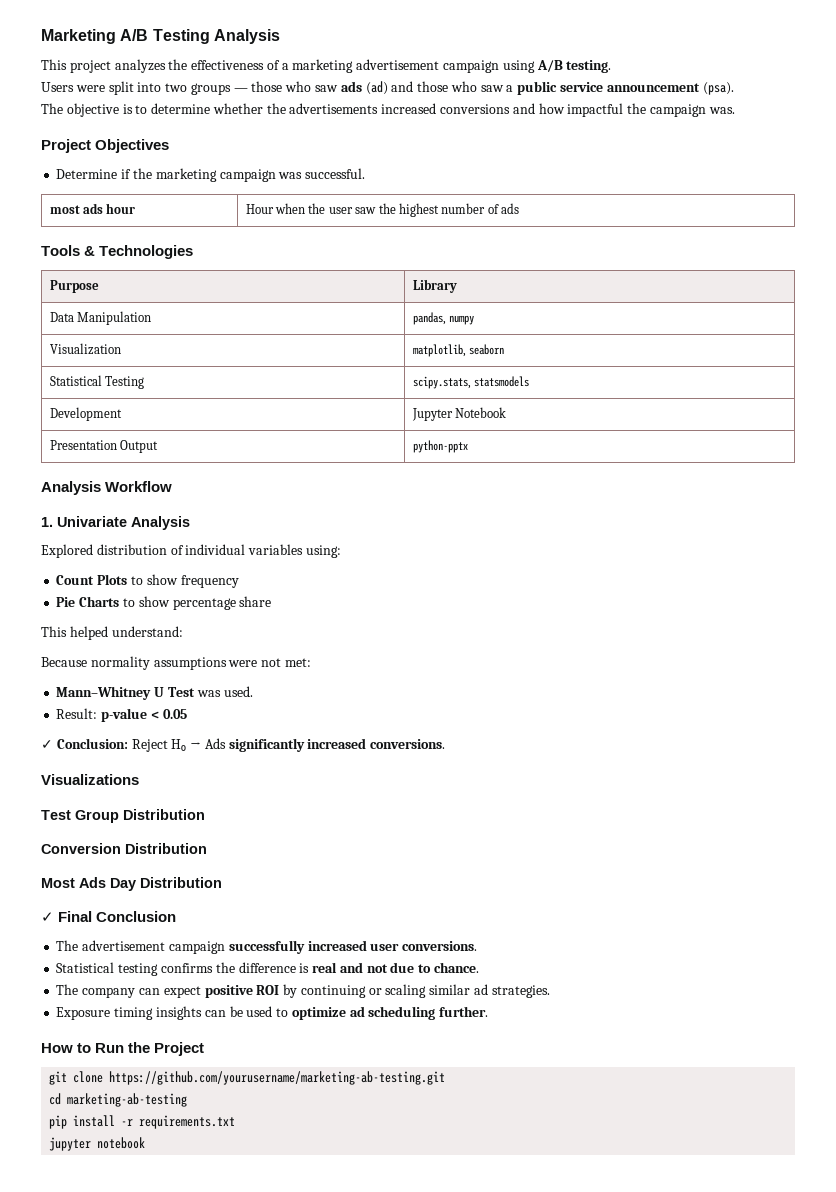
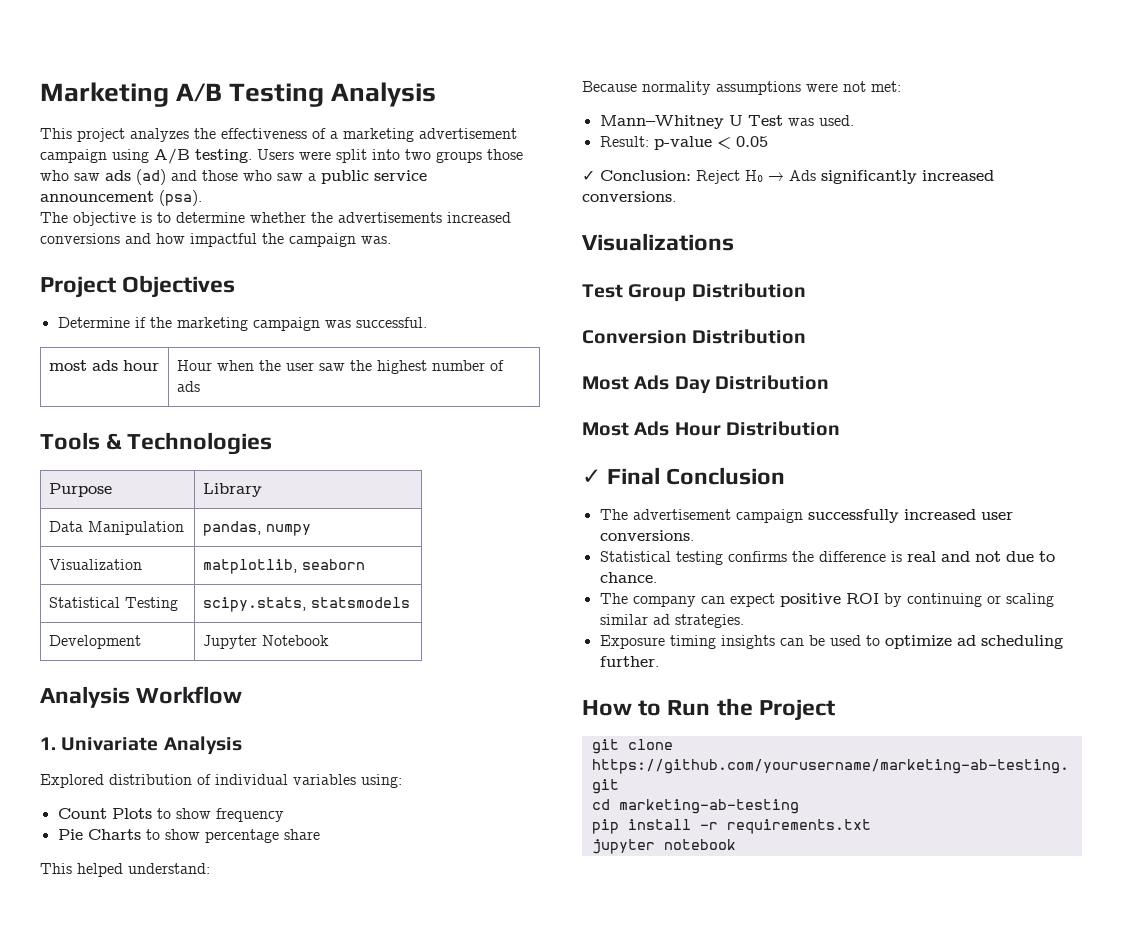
(612, 66) // -> (252, 156) none
[233,88,248,92] — -> (482, 157) none
[49,440,159,453] [412,440,468,453] // Presentation Output | python-pptx -> (330, 640) none
(222, 882) none -> [582,421,840,436] // Most Ads Hour Distribution

